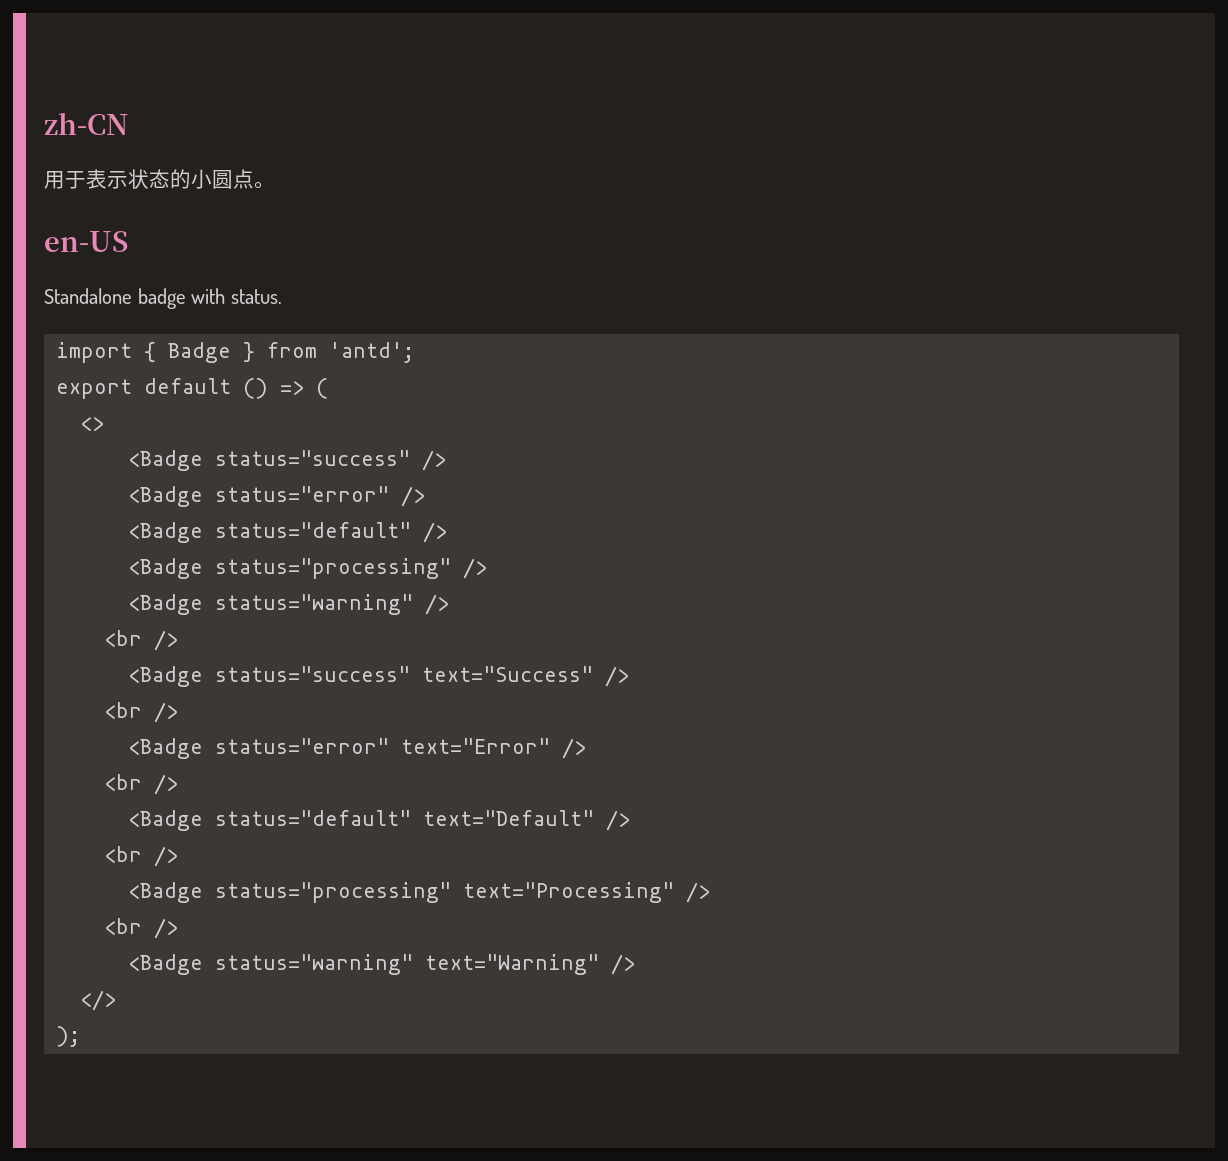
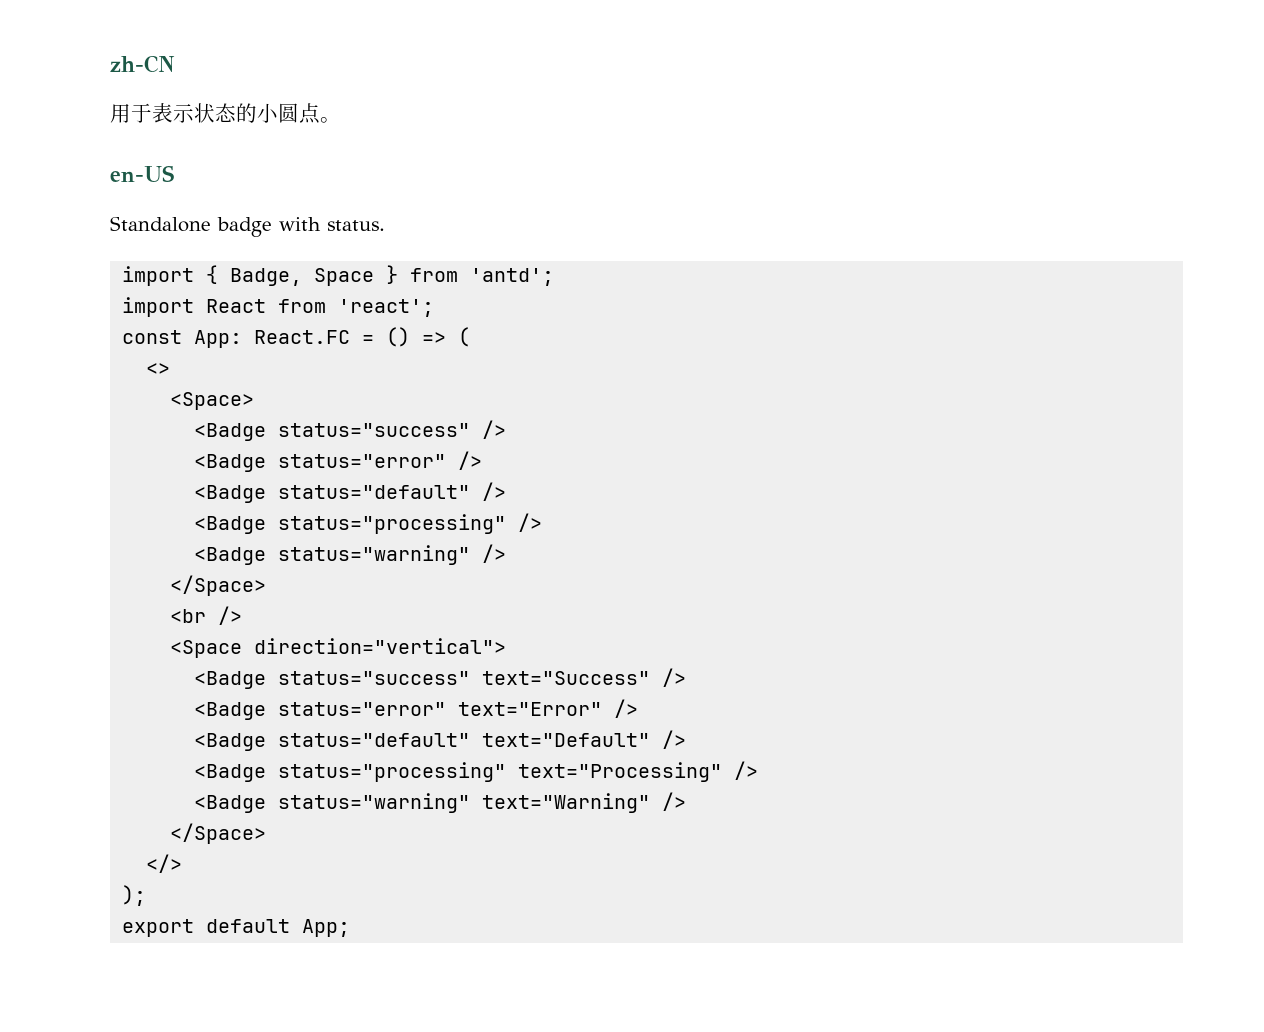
[168,342,232,363] Badge -> [230,268,375,286] Badge, Space
[56,378,232,399] export default -> [122,297,435,317] [122,330,375,348] import React from 'react'; // const App: React.FC =
(105, 424) none -> [170,392,255,410] // <Space>
[104,630,179,651] // <br /> -> [170,575,267,596] [170,606,243,625] [170,638,507,658] // </Space> // <br /> // <Space direction="vertical">
[104,702,179,723] // <br /> -> (687, 677) none
[104,774,179,795] // <br /> -> (639, 708) none
[104,846,179,867] // <br /> -> (687, 739) none
[104,918,179,939] // <br /> -> (759, 770) none
(636, 964) none -> [170,823,267,844] // </Space>
(81, 1036) none -> [122,919,351,937] // export default App;

